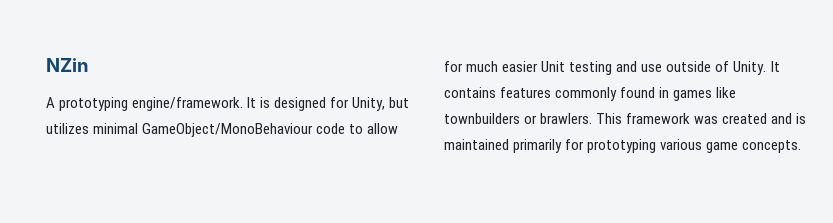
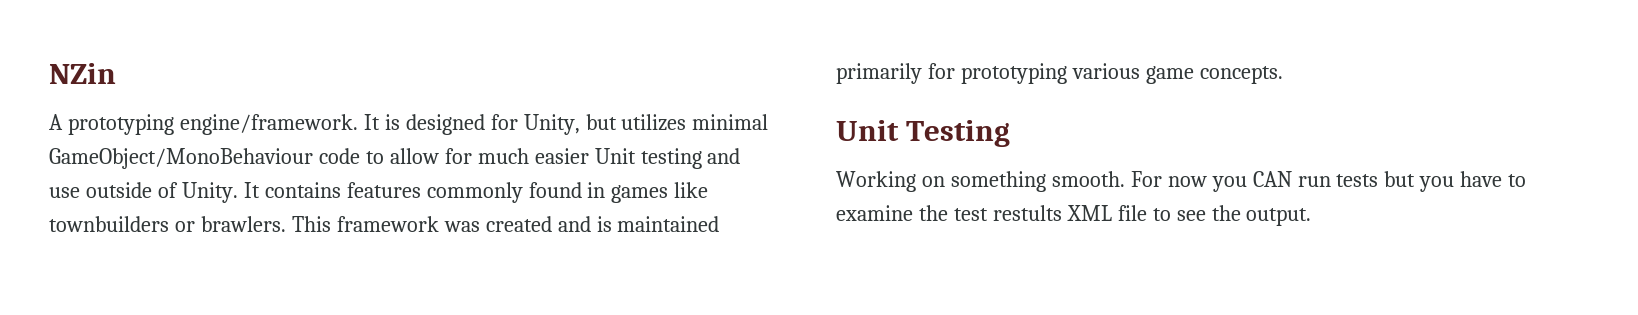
(802, 146) none -> [836,120,1011,147] [836,171,1527,192] [836,205,1312,226] // Unit Testing // Working on something smooth. For now you CAN run tests but you have to examine the test restults XML file to see the output.

